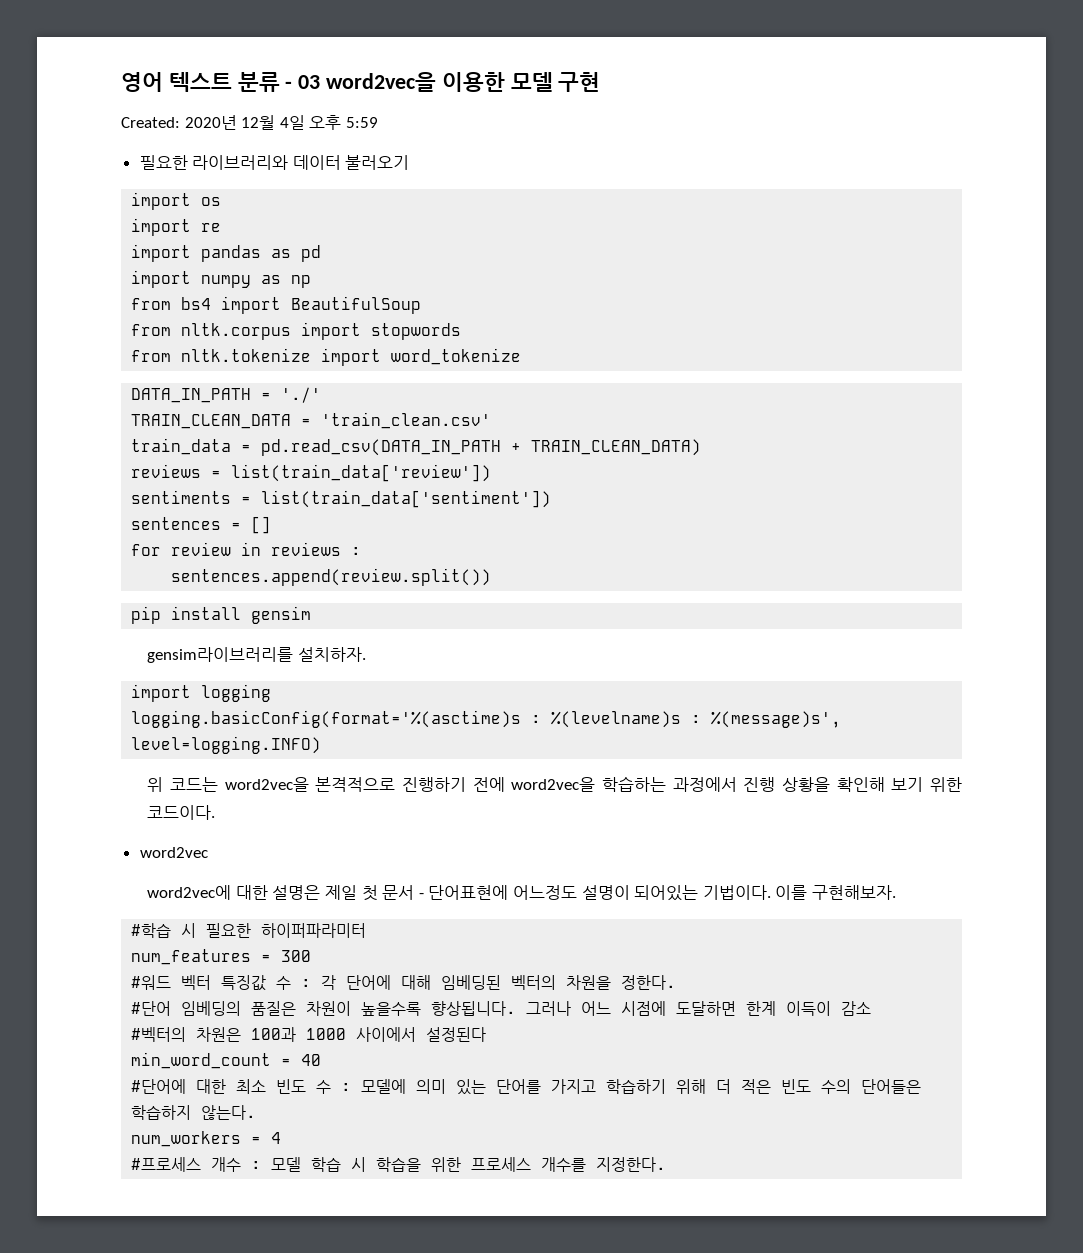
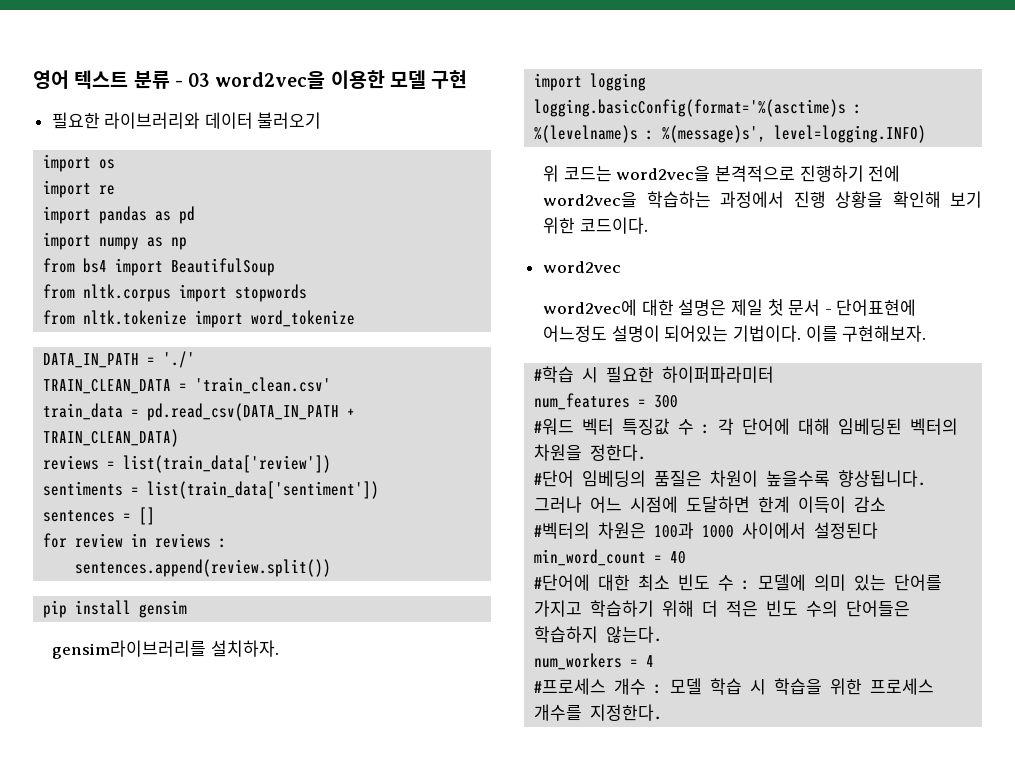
[121,115,378,130] // Created: 2020년 12월 4일 오후 5:59 -> (468, 79) none

